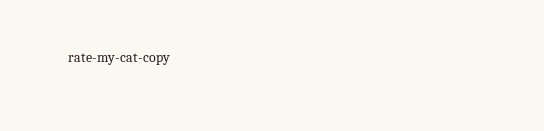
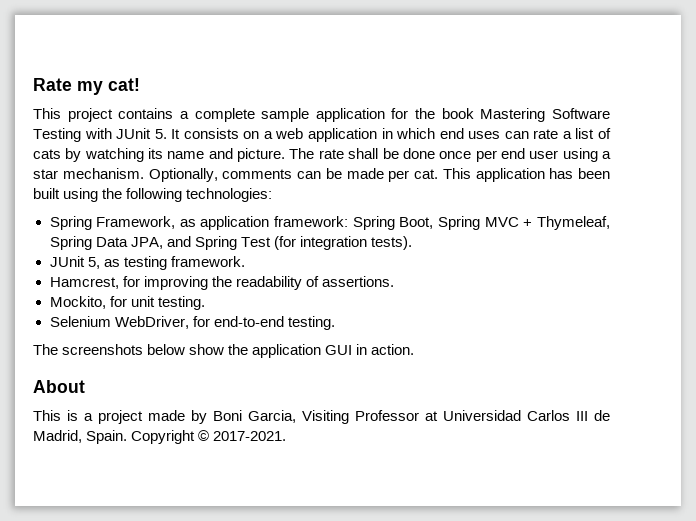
[68,53,170,65] rate-my-cat-copy -> [33,78,140,95] [33,108,610,122] [33,128,611,142] [33,148,612,162] [33,168,610,182] [33,188,273,202] [49,216,610,230] [49,236,412,250] [49,256,245,270] [49,276,394,290] [49,296,205,310] [49,316,335,330] [33,344,415,358] [33,380,85,393] [33,410,610,424] [33,430,287,444] Rate my cat! // This project contains a complete sample application for the book Mastering Software Testing with JUnit 5. It consists on a web application in which end uses can rate a list of cats by watching its name and picture. The rate shall be done once per end user using a star mechanism. Optionally, comments can be made per cat. This application has been built using the following technologies: // Spring Framework, as application framework: Spring Boot, Spring MVC + Thymeleaf, Spring Data JPA, and Spring Test (for integration tests). // JUnit 5, as testing framework. // Hamcrest, for improving the readability of assertions. // Mockito, for unit testing. // Selenium WebDriver, for end-to-end testing. // The screenshots below show the application GUI in action. // About // This is a project made by Boni Garcia, Visiting Professor at Universidad Carlos III de Madrid, Spain. Copyright © 2017-2021.

